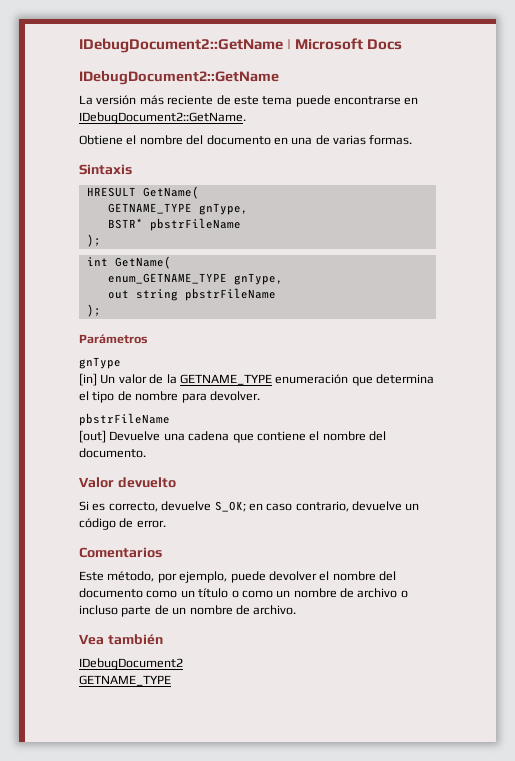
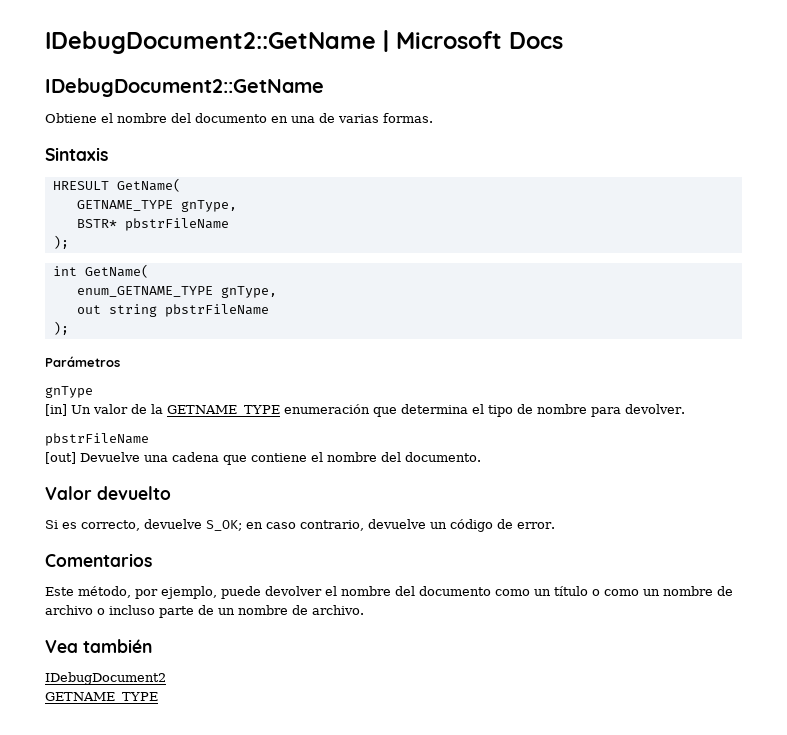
[79,95,419,107] [79,112,246,124] // La versión más reciente de este tema puede encontrarse en IDebugDocument2::GetName. -> (324, 87) none

